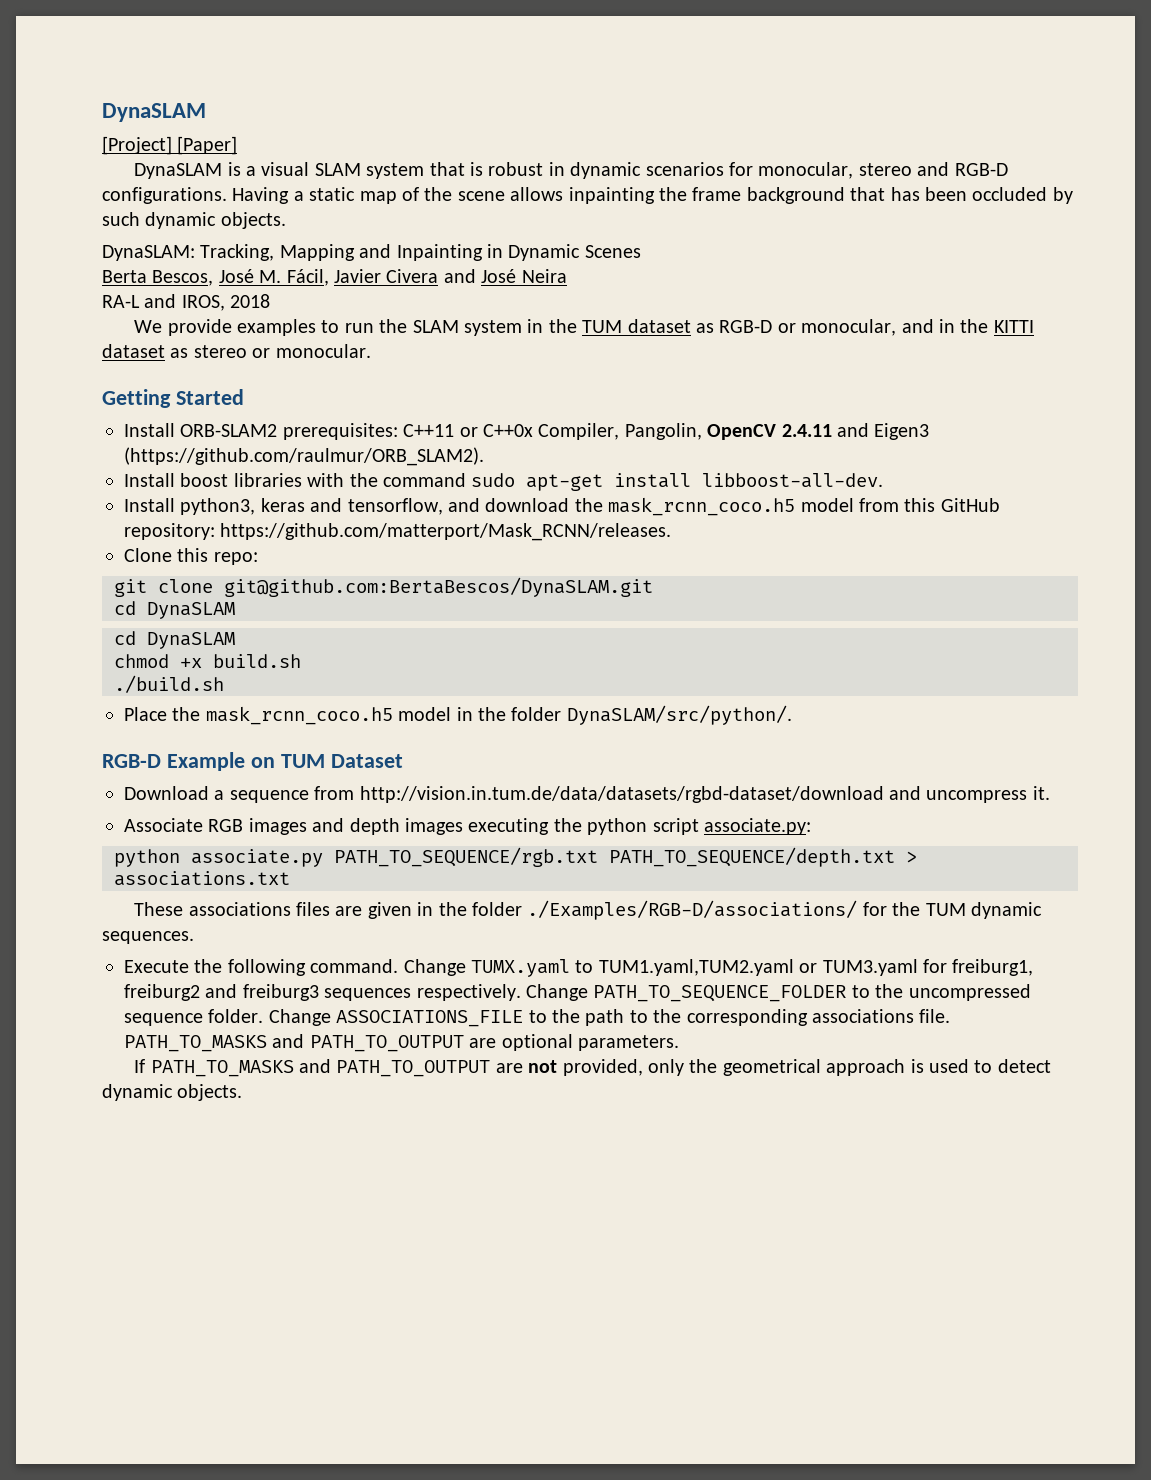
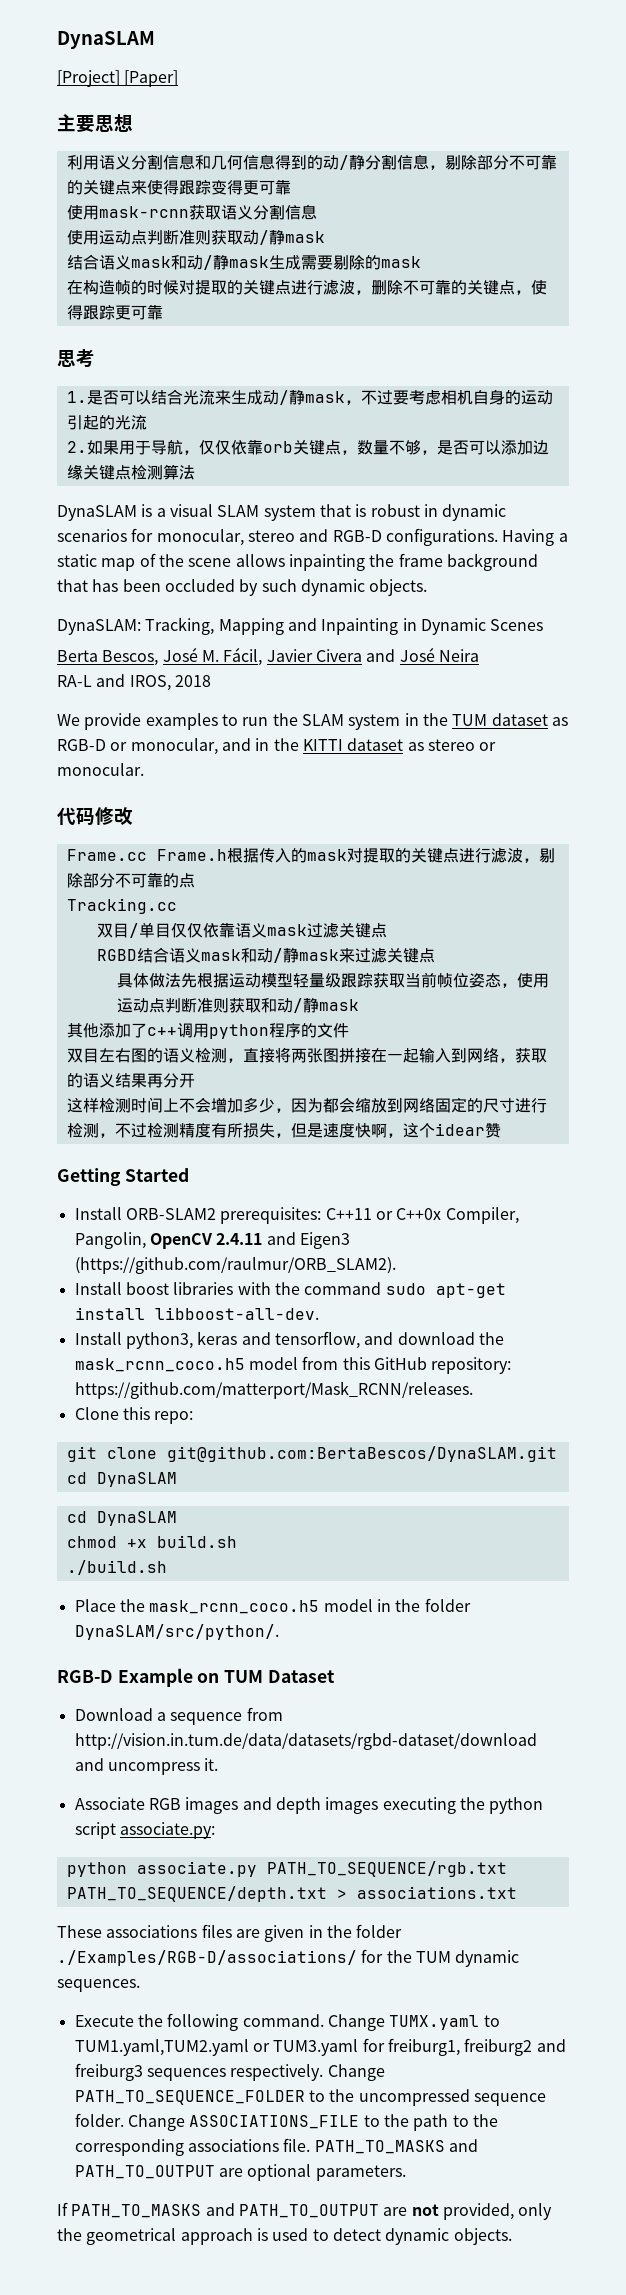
(238, 145) none -> [57,114,133,132] [66,154,557,170] [66,179,291,195] [66,204,317,220] [66,229,325,245] [66,254,421,270] [66,279,547,295] [66,304,163,320] [57,349,95,367] [66,389,553,405] [66,415,147,430] [66,439,549,455] [66,464,195,480] // 主要思想 // 利用语义分割信息和几何信息得到的动/静分割信息，剔除部分不可靠的关键点来使得跟踪变得更可靠 // 使用mask-rcnn获取语义分割信息 // 使用运动点判断准则获取动/静mask // 结合语义mask和动/静mask生成需要剔除的mask // 在构造帧的时候对提取的关键点进行滤波，删除不可靠的关键点，使得跟踪更可靠 // 思考 // 1.是否可以结合光流来生成动/静mask，不过要考虑相机自身的运动引起的光流 // 2.如果用于导航，仅仅依靠orb关键点，数量不够，是否可以添加边缘关键点检测算法
(371, 351) none -> [57,807,133,826] [66,847,555,863] [66,873,195,888] [66,898,177,914] [96,922,387,938] [96,947,435,963] [116,972,549,988] [116,997,359,1013] [66,1023,349,1039] [66,1047,547,1063] [66,1073,195,1088] [66,1097,547,1113] [66,1122,501,1138] // 代码修改 // Frame.cc Frame.h根据传入的mask对提取的关键点进行滤波，剔除部分不可靠的点 // Tracking.cc // 双目/单目仅仅依靠语义mask过滤关键点 // RGBD结合语义mask和动/静mask来过滤关键点 // 具体做法先根据运动模型轻量级跟踪获取当前帧位姿态，使用运动点判断准则获取和动/静mask // 其他添加了c++调用python程序的文件 // 双目左右图的语义检测，直接将两张图拼接在一起输入到网络，获取的语义结果再分开 // 这样检测时间上不会增加多少，因为都会缩放到网络固定的尺寸进行检测，不过检测精度有所损失，但是速度快啊，这个idear赞

